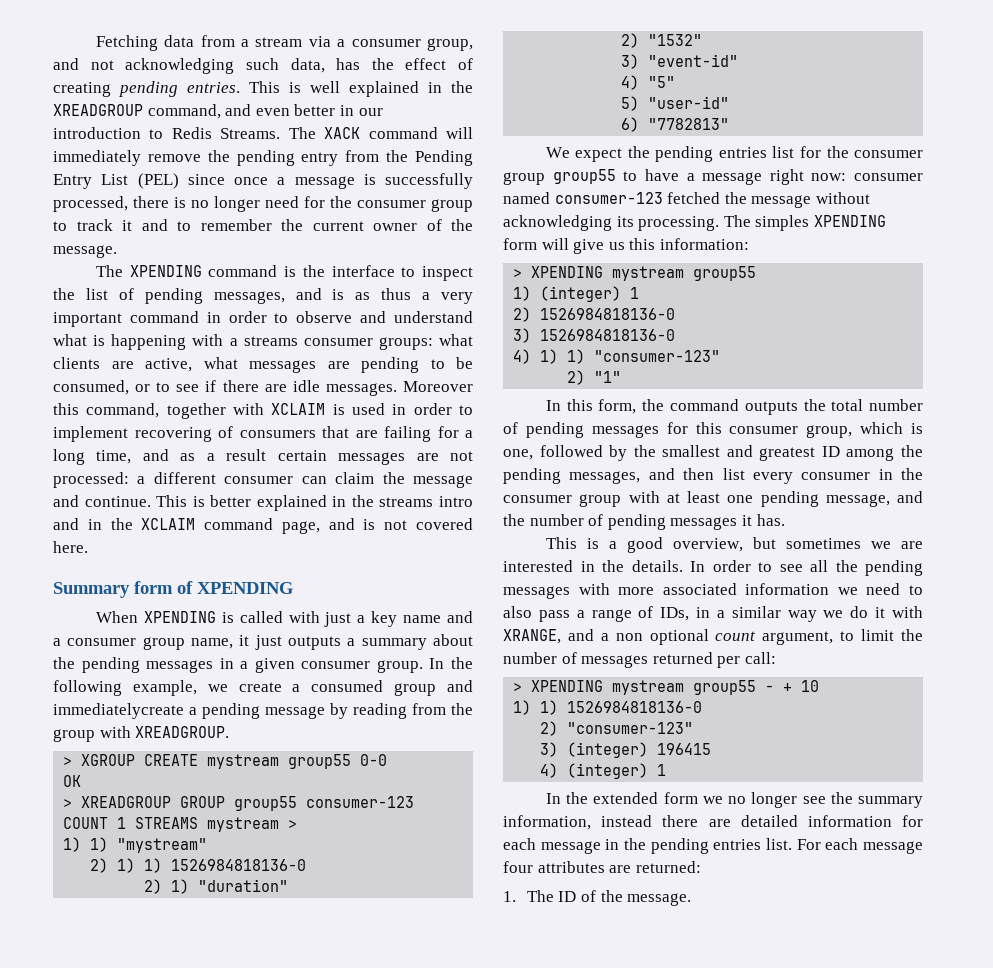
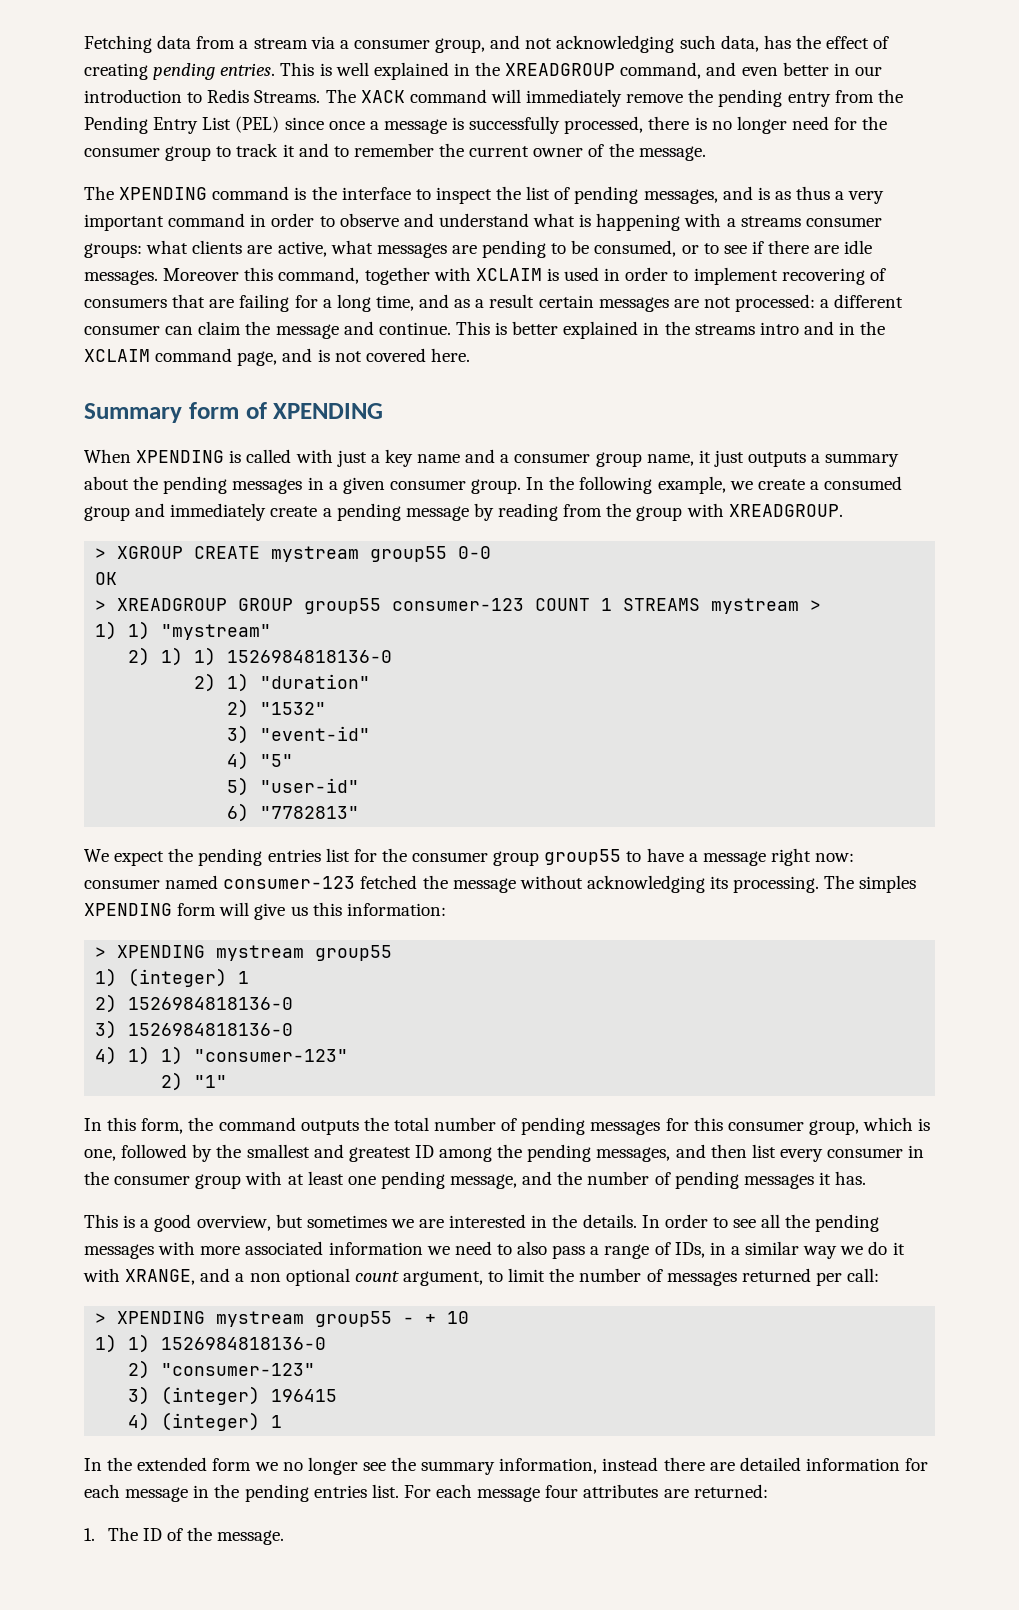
[53,703,184,719] immediatelycreate -> [170,503,318,521] immediately create

